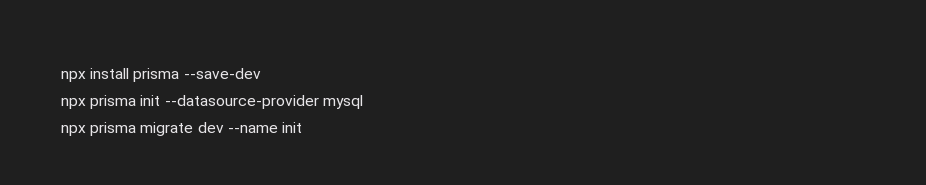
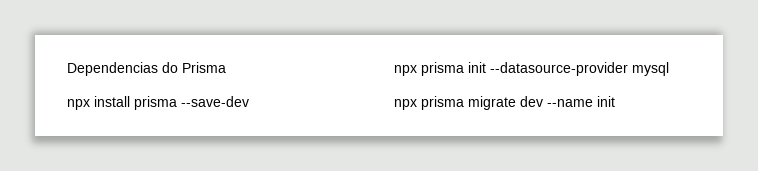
(61, 76) none -> [67,62,226,76] Dependencias do Prisma //

